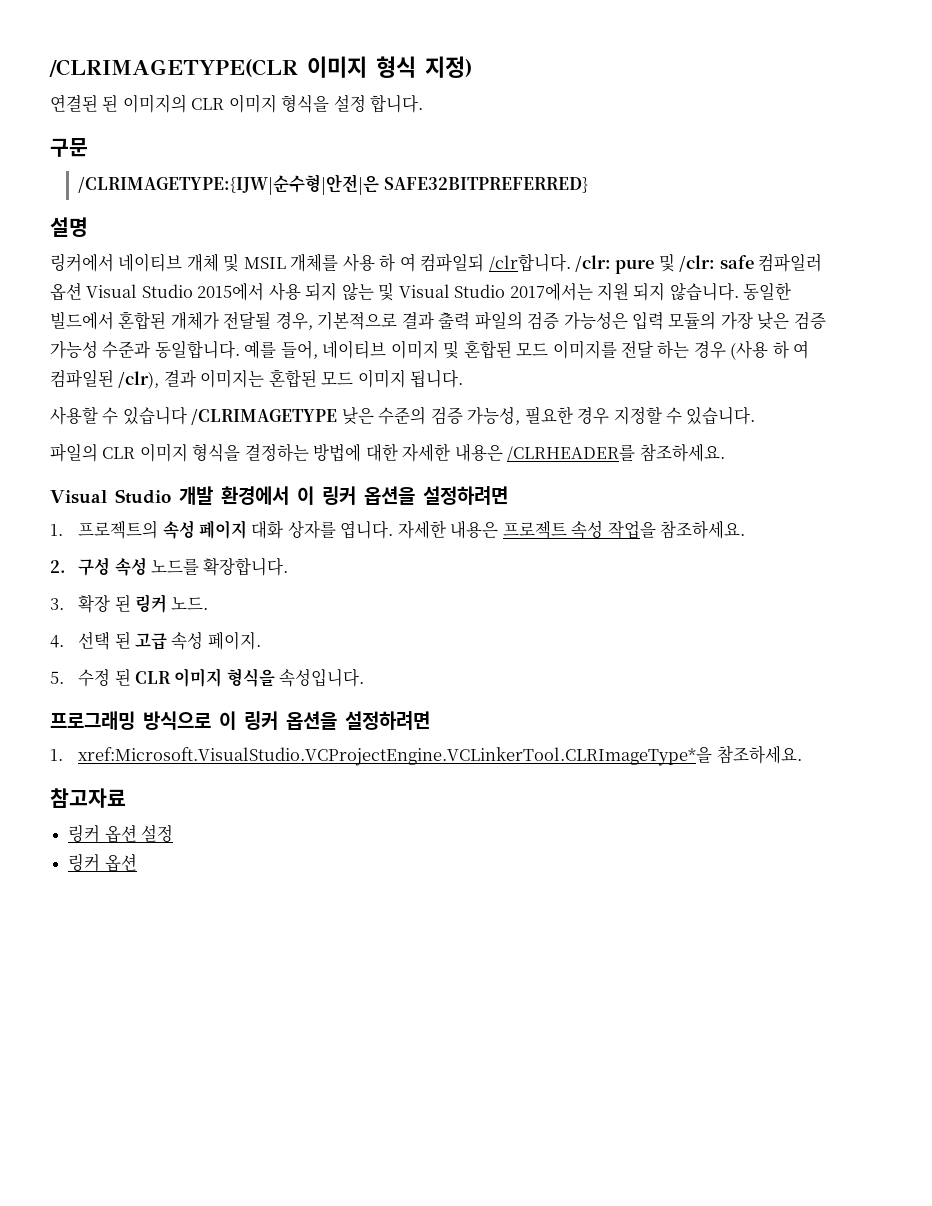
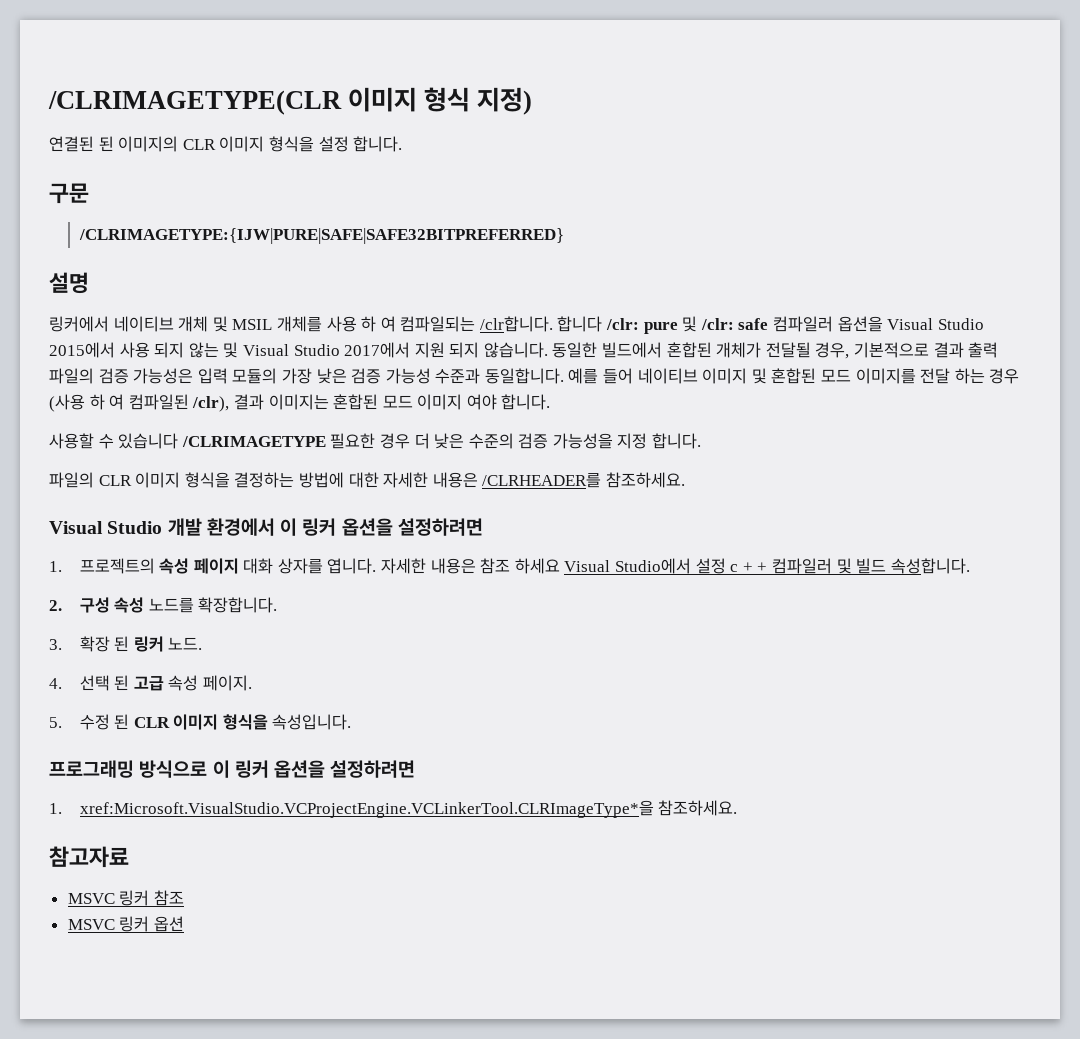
[78,174,588,195] /CLRIMAGETYPE:{IJW|순수형|안전|은 SAFE32BITPREFERRED} -> [78,228,564,244] /CLRIMAGETYPE:{IJW|PURE|SAFE|SAFE32BITPREFERRED}
[420,254,571,272] 컴파일되 /clr합니다. -> [400,316,603,332] 컴파일되는 /clr합니다. 합니다
[50,283,82,301] 옵션 -> [837,316,883,332] 옵션을
[509,282,593,301] 2017에서는 -> [344,342,411,358] 2017에서
[280,340,318,359] 들어, -> [603,368,634,384] 들어
[410,370,464,388] 됩니다. -> [466,394,551,410] 여야 합니다.
[341,406,756,425] 낮은 수준의 검증 가능성, 필요한 경우 지정할 수 있습니다. -> [330,433,702,449] 필요한 경우 더 낮은 수준의 검증 가능성을 지정 합니다.
[502,520,746,539] 프로젝트 속성 작업을 참조하세요. -> [480,558,970,574] 참조 하세요 Visual Studio에서 설정 c + + 컴파일러 및 빌드 속성합니다.
[68,824,174,843] 링커 옵션 설정 // -> [67,890,184,906] [67,919,115,930] MSVC 링커 참조 // MSVC

